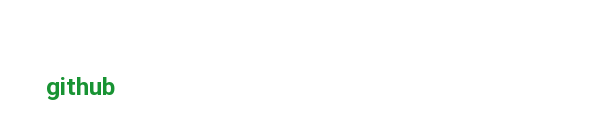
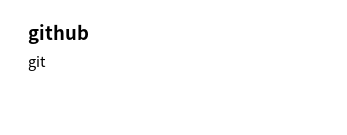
(115, 88) none -> [28,56,46,71] // git

